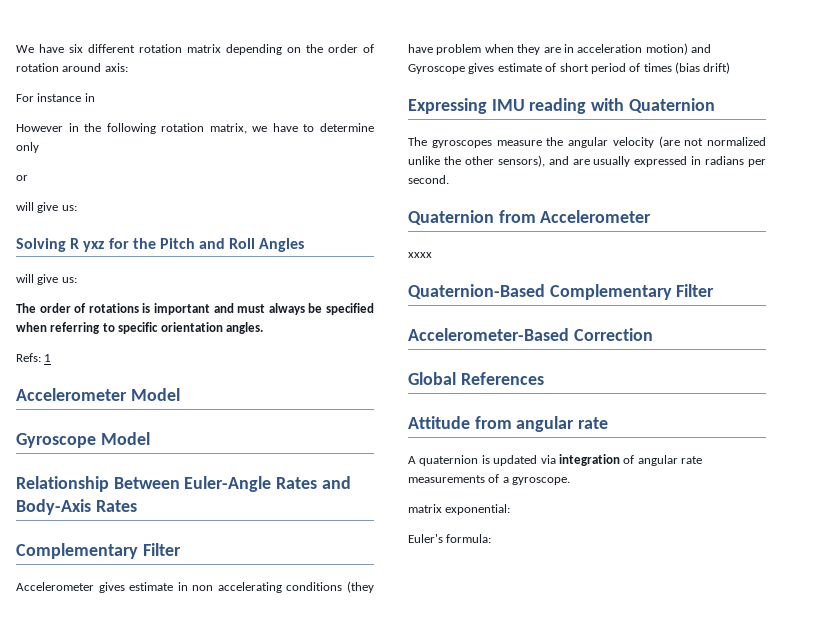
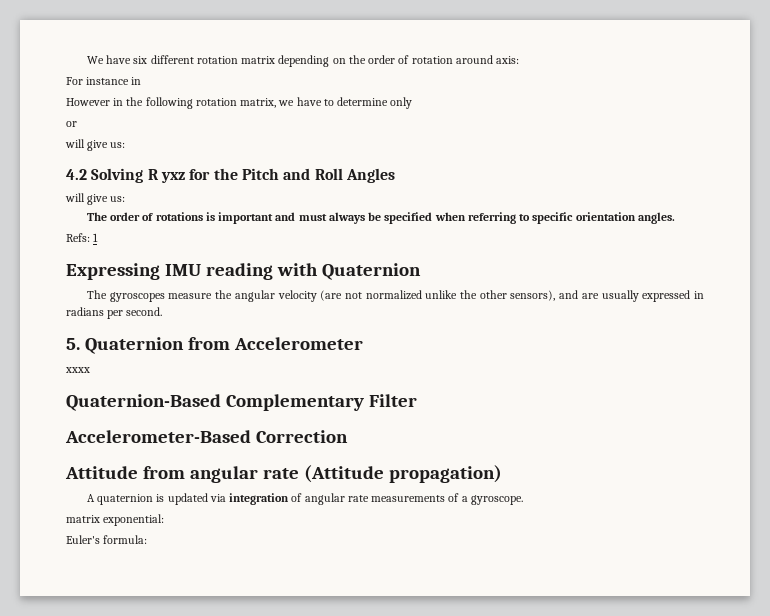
(77, 208) none -> [66,169,87,180] 4.2
[16,388,180,401] [16,432,150,448] [16,476,351,492] [16,499,137,515] [16,543,181,559] [16,581,374,593] [408,43,711,55] [408,62,731,74] // Accelerometer Model // Gyroscope Model // Relationship Between Euler-Angle Rates and Body-Axis Rates // Complementary Filter // Accelerometer gives estimate in non accelerating conditions (they have problem when they are in acceleration motion) and Gyroscope gives estimate of short period of times (bias drift) -> (99, 237) none
(449, 179) none -> [66,338,80,350] 5.
[408,372,544,385] // Global References -> (348, 436) none
(609, 423) none -> [303,465,502,483] (Attitude propagation)

